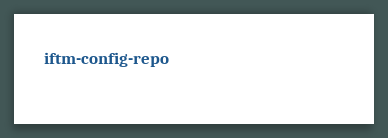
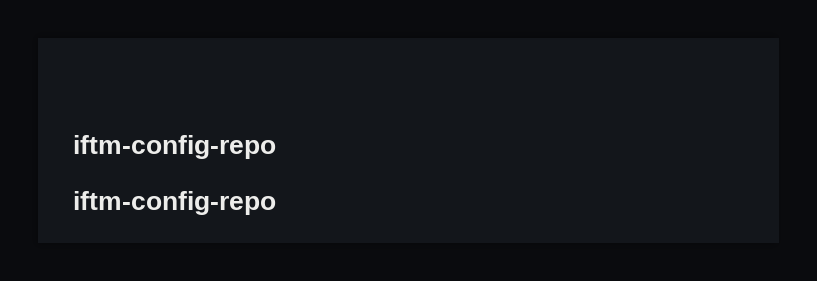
[44,52,169,67] iftm-config-repo -> [73,135,276,159] [73,191,276,215] iftm-config-repo // iftm-config-repo

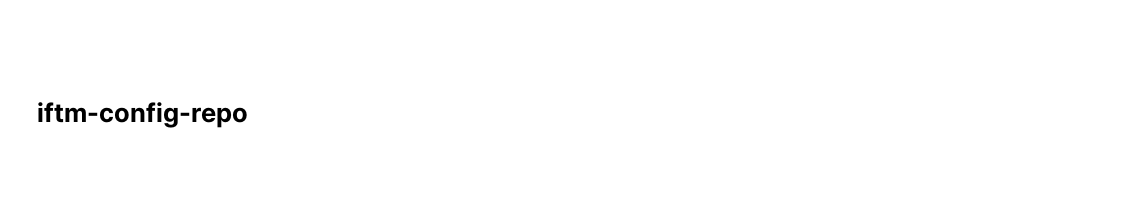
[73,135,276,159] [73,191,276,215] iftm-config-repo // iftm-config-repo -> [37,102,248,128] iftm-config-repo

